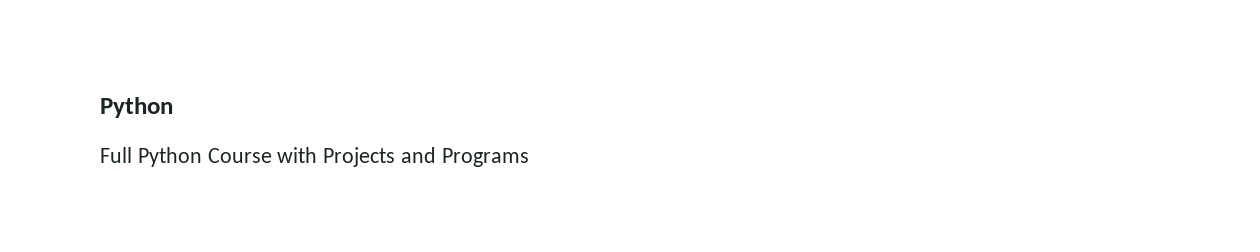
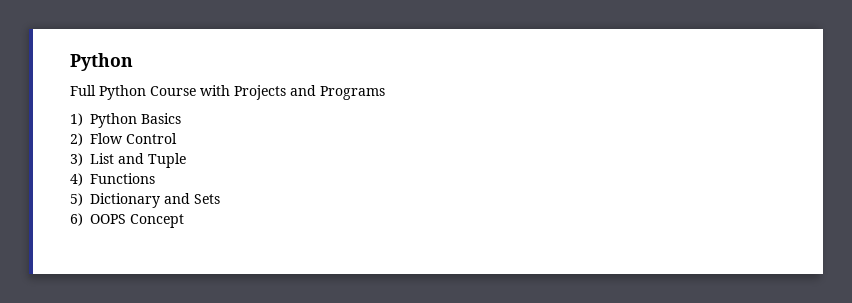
(529, 157) none -> [70,113,181,128] [70,133,177,146] [70,153,186,168] [70,173,155,186] [70,193,220,208] [70,213,184,228] // 1) Python Basics // 2) Flow Control // 3) List and Tuple // 4) Functions // 5) Dictionary and Sets // 6) OOPS Concept

